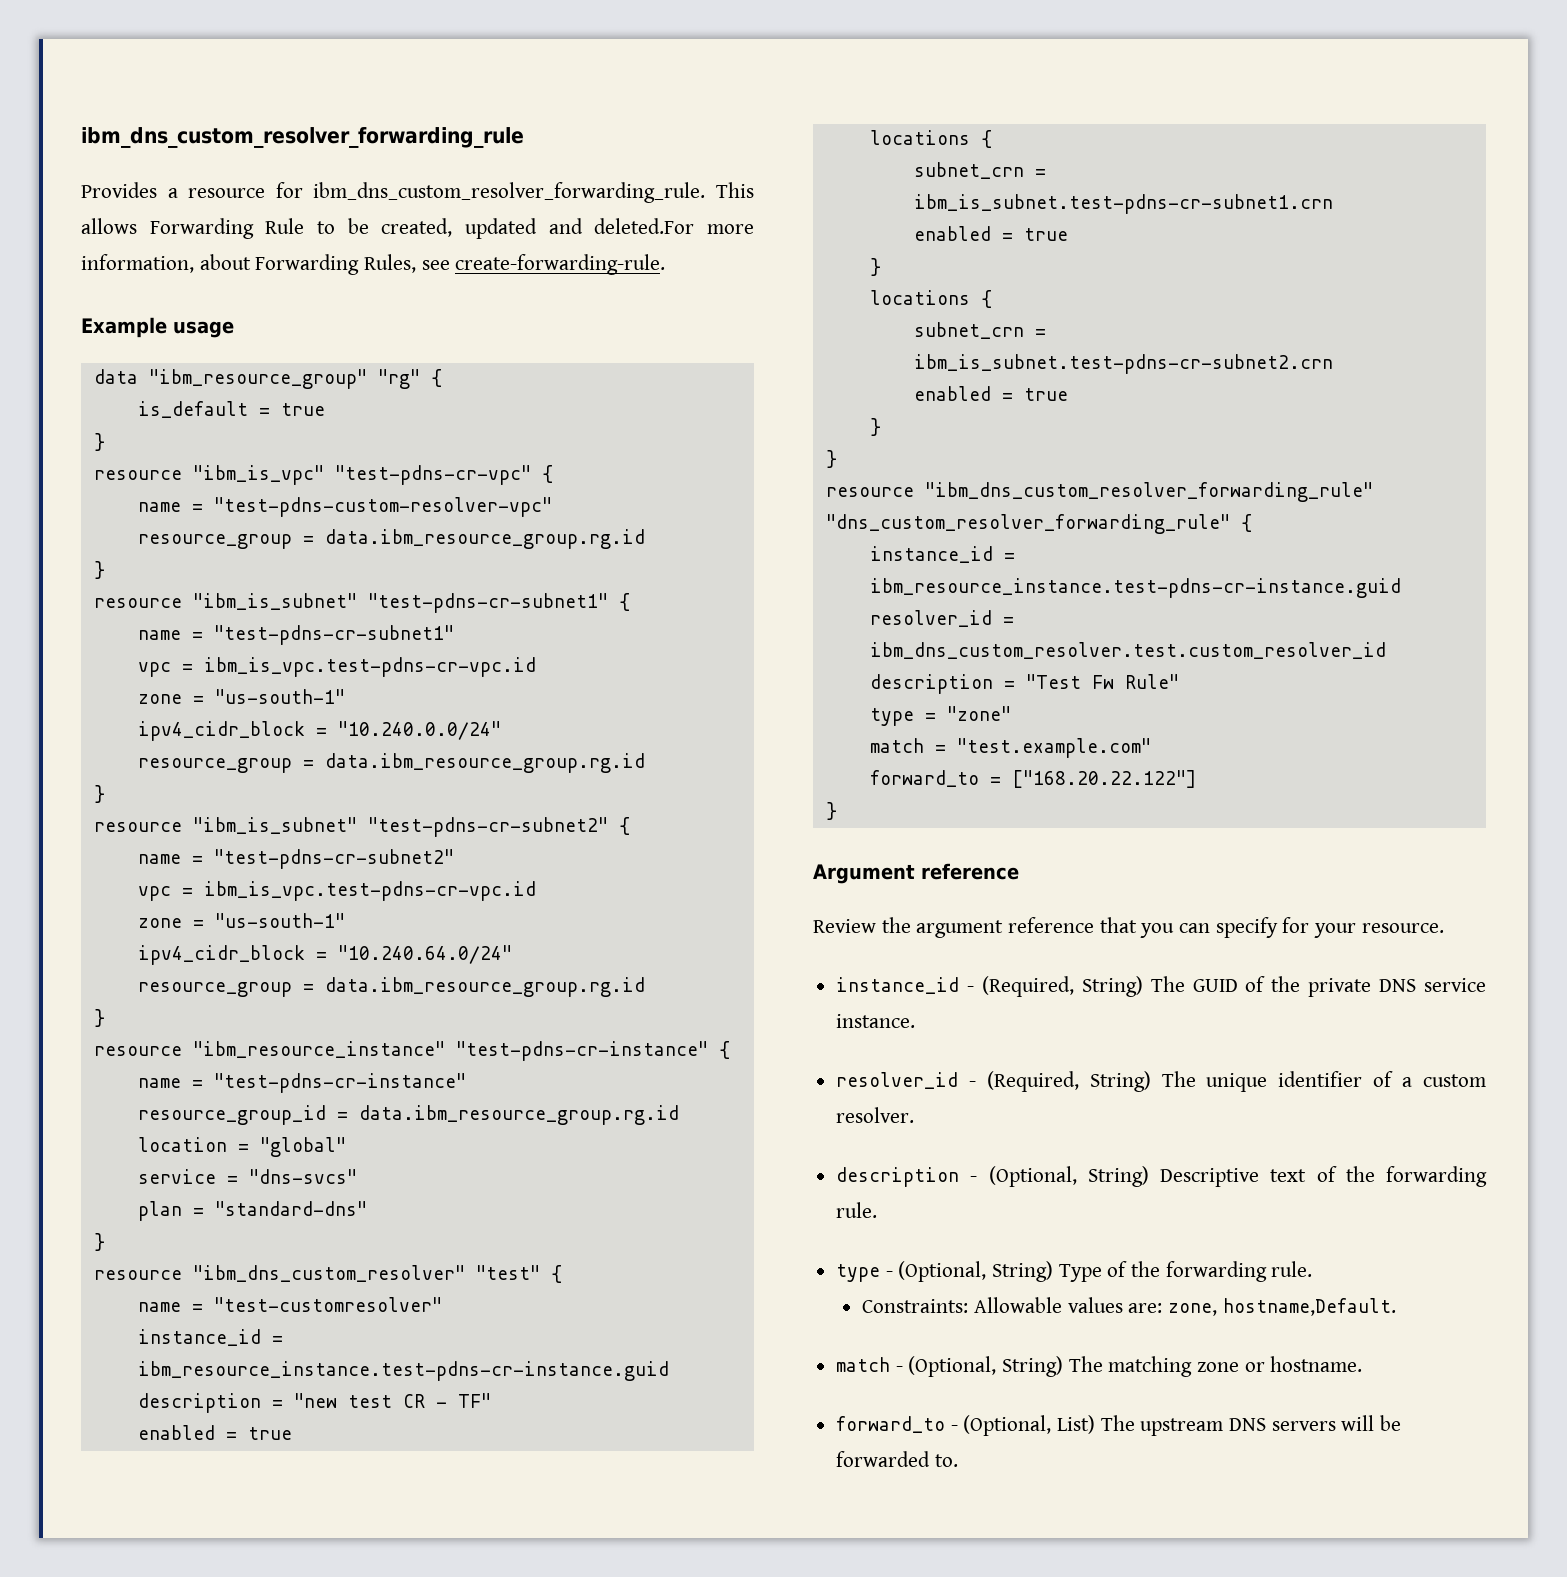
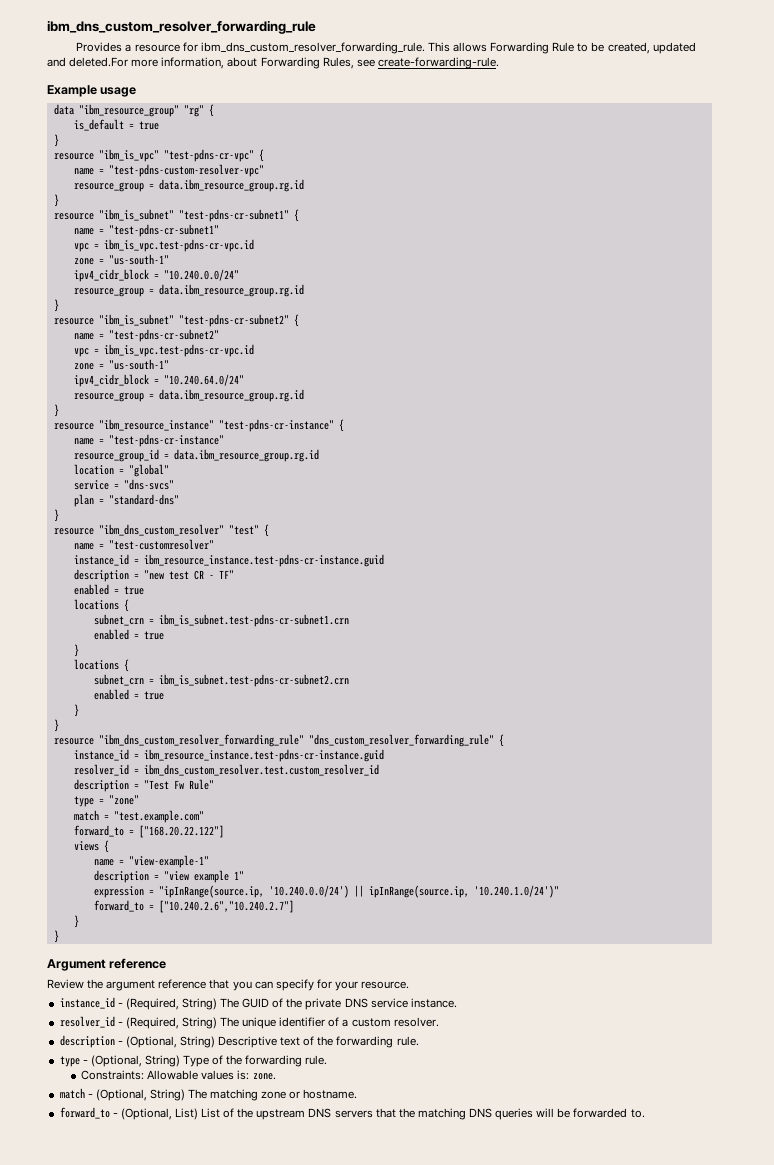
(1196, 779) none -> [73,840,109,853] [93,855,209,868] [93,870,244,883] [93,885,559,898] [93,900,294,913] [73,915,79,928] // views { // name = "view-example-1" // description = "view example 1" // expression = "ipInRange(source.ip, '10.240.0.0/24') || ipInRange(source.ip, '10.240.1.0/24')" // forward_to = ["10.240.2.6","10.240.2.7"] // }
[1128,1298,1396,1316] are: zone, hostname,Default. -> [237,1070,276,1080] is: zone.
[1100,1415,1336,1436] The upstream DNS servers -> [201,1108,534,1120] List of the upstream DNS servers that the matching DNS queries

